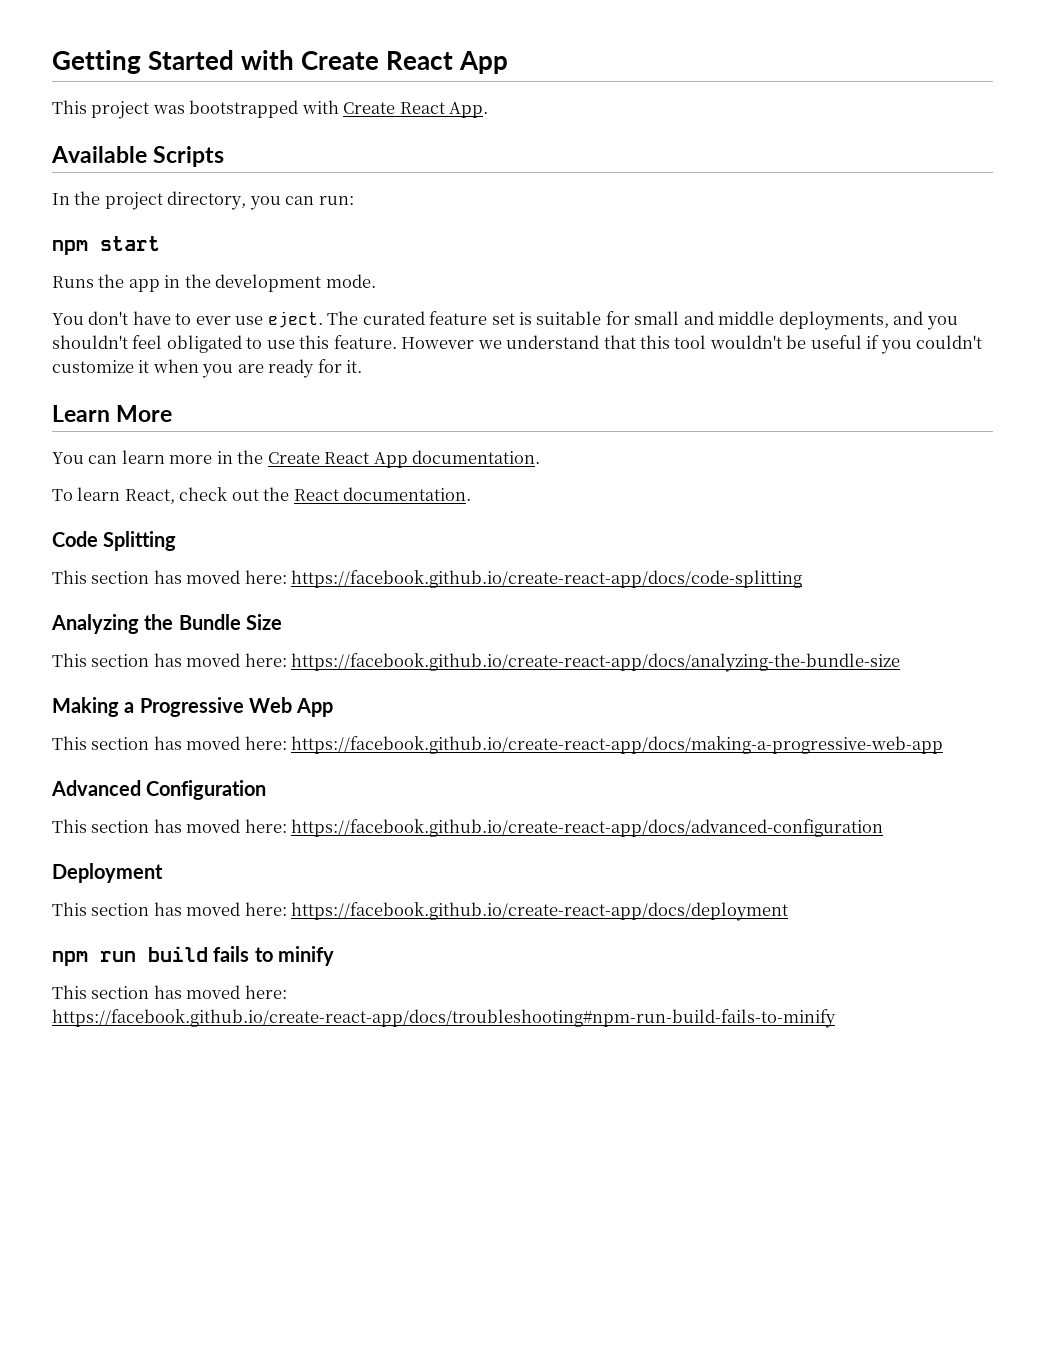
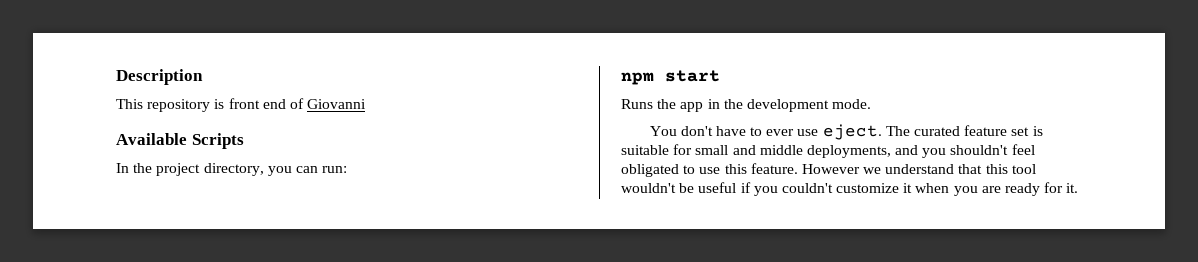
[52,50,509,74] [52,100,489,119] Getting Started with Create React App // This project was bootstrapped with Create React App. -> [116,69,203,85] [116,98,367,112] Description // This repository is front end of Giovanni
[52,405,173,422] [52,450,541,468] [52,487,472,504] [52,531,177,551] [52,570,803,588] [51,614,282,634] [52,653,901,672] [52,697,334,717] [52,736,944,754] [51,780,267,800] [52,819,884,837] [52,863,163,883] [52,902,789,921] [52,946,334,966] [52,985,287,999] [52,1009,836,1028] // Learn More // You can learn more in the Create React App documentation. // To learn React, check out the React documentation. // Code Splitting // This section has moved here: https://facebook.github.io/create-react-app/docs/code-splitting // Analyzing the Bundle Size // This section has moved here: https://facebook.github.io/create-react-app/docs/analyzing-the-bundle-size // Making a Progressive Web App // This section has moved here: https://facebook.github.io/create-react-app/docs/making-a-progressive-web-app // Advanced Configuration // This section has moved here: https://facebook.github.io/create-react-app/docs/advanced-configuration // Deployment // This section has moved here: https://facebook.github.io/create-react-app/docs/deployment // npm run build fails to minify // This section has moved here: https://facebook.github.io/create-react-app/docs/troubleshooting#npm-run-build-fails-to-minify -> (1079, 188) none

